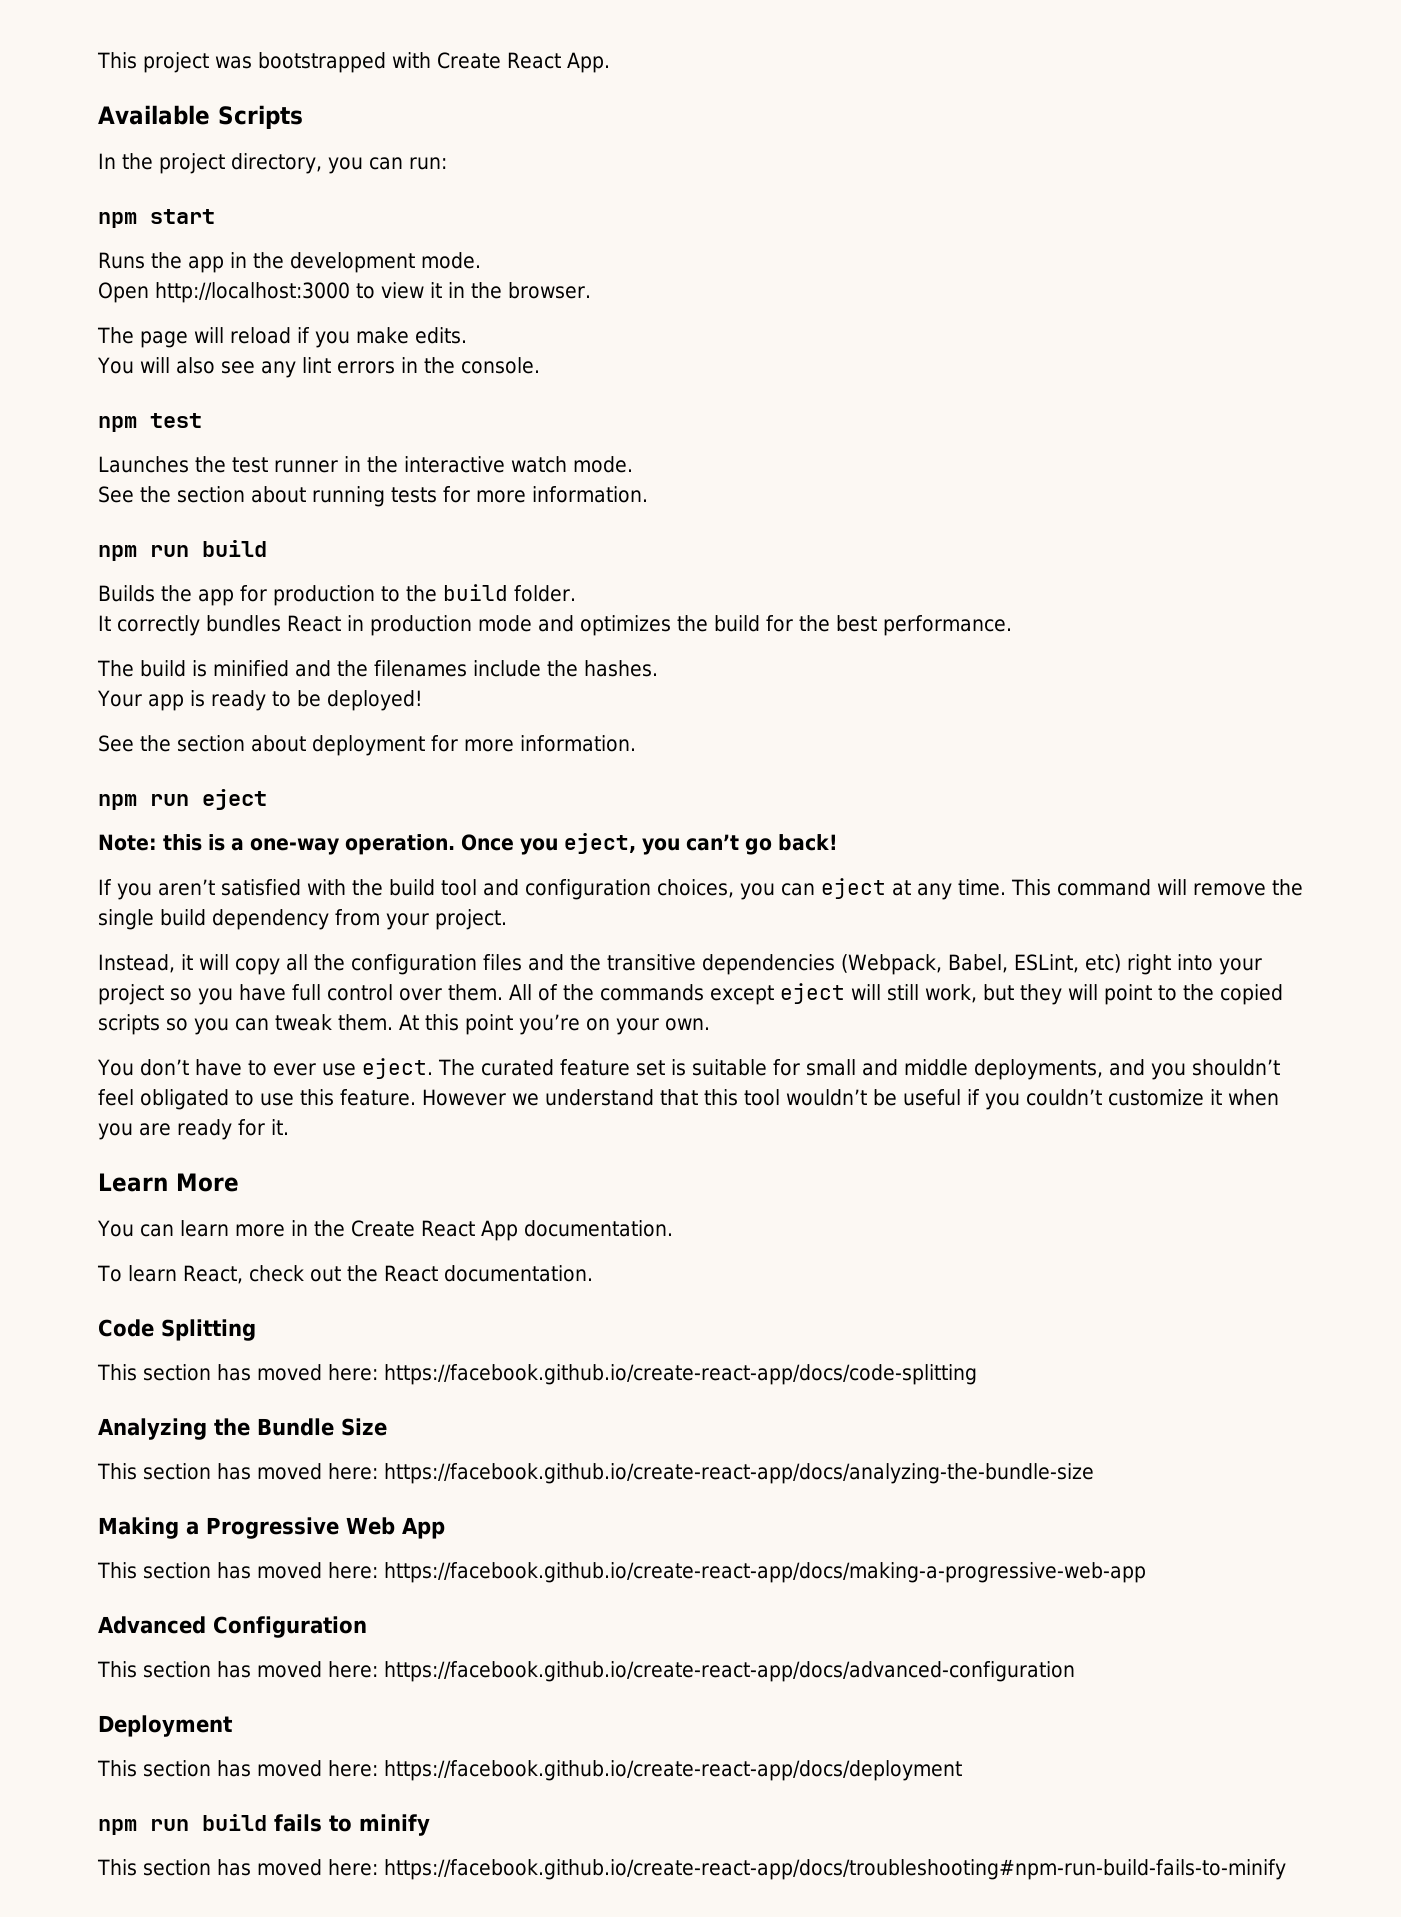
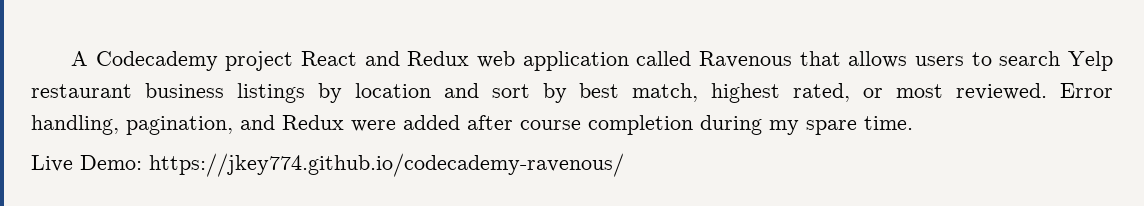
[97,52,610,73] [98,105,303,129] [98,153,447,174] [98,209,215,228] [98,252,481,273] [98,282,591,303] [97,327,467,348] [97,357,540,378] [98,413,202,432] [98,456,633,473] [98,486,648,507] [98,540,267,561] [98,584,576,606] [98,615,1012,636] [97,660,658,677] [97,690,423,711] [98,735,636,756] [98,789,267,810] [98,833,838,855] [98,878,1303,900] [98,909,507,930] [98,954,1262,975] [98,983,1283,1005] [98,1014,710,1035] [97,1058,1280,1080] [98,1089,1279,1110] [98,1119,289,1140] [98,1173,239,1192] [97,1220,673,1241] [97,1265,593,1284] [98,1319,256,1341] [97,1364,977,1385] [98,1418,387,1440] [97,1463,1094,1484] [98,1517,445,1539] [97,1562,1146,1583] [98,1616,367,1638] [97,1661,1075,1682] [98,1715,233,1737] [97,1760,962,1781] [98,1814,430,1836] [97,1859,1286,1880] This project was bootstrapped with Create React App. // Available Scripts // In the project directory, you can run: // npm start // Runs the app in the development mode. // Open http://localhost:3000 to view it in the browser. // The page will reload if you make edits. // You will also see any lint errors in the console. // npm test // Launches the test runner in the interactive watch mode. // See the section about running tests for more information. // npm run build // Builds the app for production to the build folder. // It correctly bundles React in production mode and optimizes the build for the best performance. // The build is minified and the filenames include the hashes. // Your app is ready to be deployed! // See the section about deployment for more information. // npm run eject // Note: this is a one-way operation. Once you eject, you can’t go back! // If you aren’t satisfied with the build tool and configuration choices, you can eject at any time. This command will remove the single build dependency from your project. // Instead, it will copy all the configuration files and the transitive dependencies (Webpack, Babel, ESLint, etc) right into your project so you have full control over them. All of the commands except eject will still work, but they will point to the copied scripts so you can tweak them. At this point you’re on your own. // You don’t have to ever use eject. The curated feature set is suitable for small and middle deployments, and you shouldn’t feel obligated to use this feature. However we understand that this tool wouldn’t be useful if you couldn’t customize it when you are ready for it. // Learn More // You can learn more in the Create React App documentation. // To learn React, check out the React documentation. // Code Splitting // This section has moved here: https://facebook.github.io/create-react-app/docs/code-splitting // Analyzing the Bundle Size // This section has moved here: https://facebook.github.io/create-react-app/docs/analyzing-the-bundle-size // Making a Progressive Web App // This section has moved here: https://facebook.github.io/create-react-app/docs/making-a-progressive-web-app // Advanced Configuration // This section has moved here: https://facebook.github.io/create-react-app/docs/advanced-configuration // Deployment // This section has moved here: https://facebook.github.io/create-react-app/docs/deployment // npm run build fails to minify // This section has moved here: https://facebook.github.io/create-react-app/docs/troubleshooting#npm-run-build-fails-to-minify -> [71,51,1113,71] [31,83,1113,103] [31,115,913,135] [31,153,624,177] A Codecademy project React and Redux web application called Ravenous that allows users to search Yelp restaurant business listings by location and sort by best match, highest rated, or most reviewed. Error handling, pagination, and Redux were added after course completion during my spare time. // Live Demo: https://jkey774.github.io/codecademy-ravenous/

